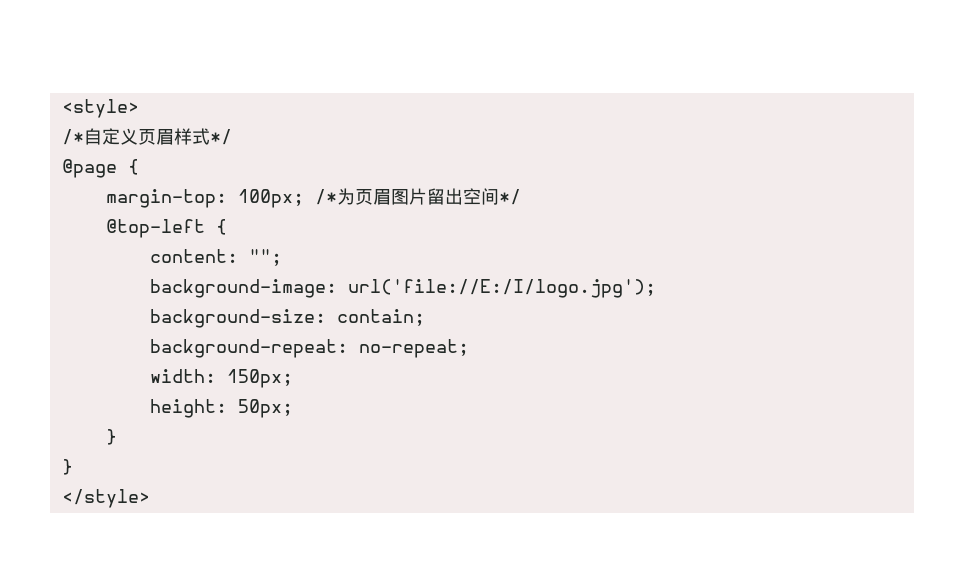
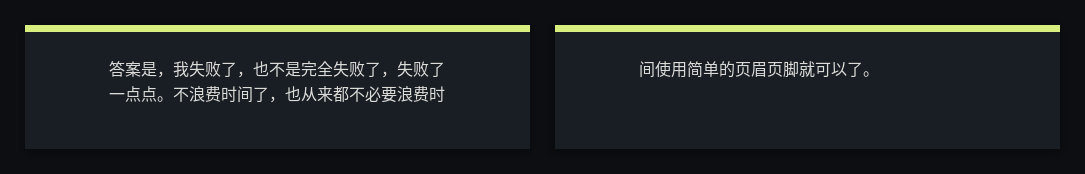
[61,99,139,118] [61,128,232,145] [61,159,139,178] [105,188,521,208] [105,219,227,238] [149,249,282,266] [149,279,656,298] [149,309,425,328] [149,339,469,358] [149,369,293,388] [149,399,293,418] [105,429,117,445] [61,459,73,475] [61,489,150,508] <style> // /*自定义页眉样式*/ // @page { // margin-top: 100px; /*为页眉图片留出空间*/ // @top-left { // content: ""; // background-image: url('file://E:/I/logo.jpg'); // background-size: contain; // background-repeat: no-repeat; // width: 150px; // height: 50px; // } // } // </style> -> [109,61,445,78] [109,86,445,103] [639,61,879,78] 答案是，我失败了，也不是完全失败了，失败了一点点。不浪费时间了，也从来都不必要浪费时间使用简单的页眉页脚就可以了。

